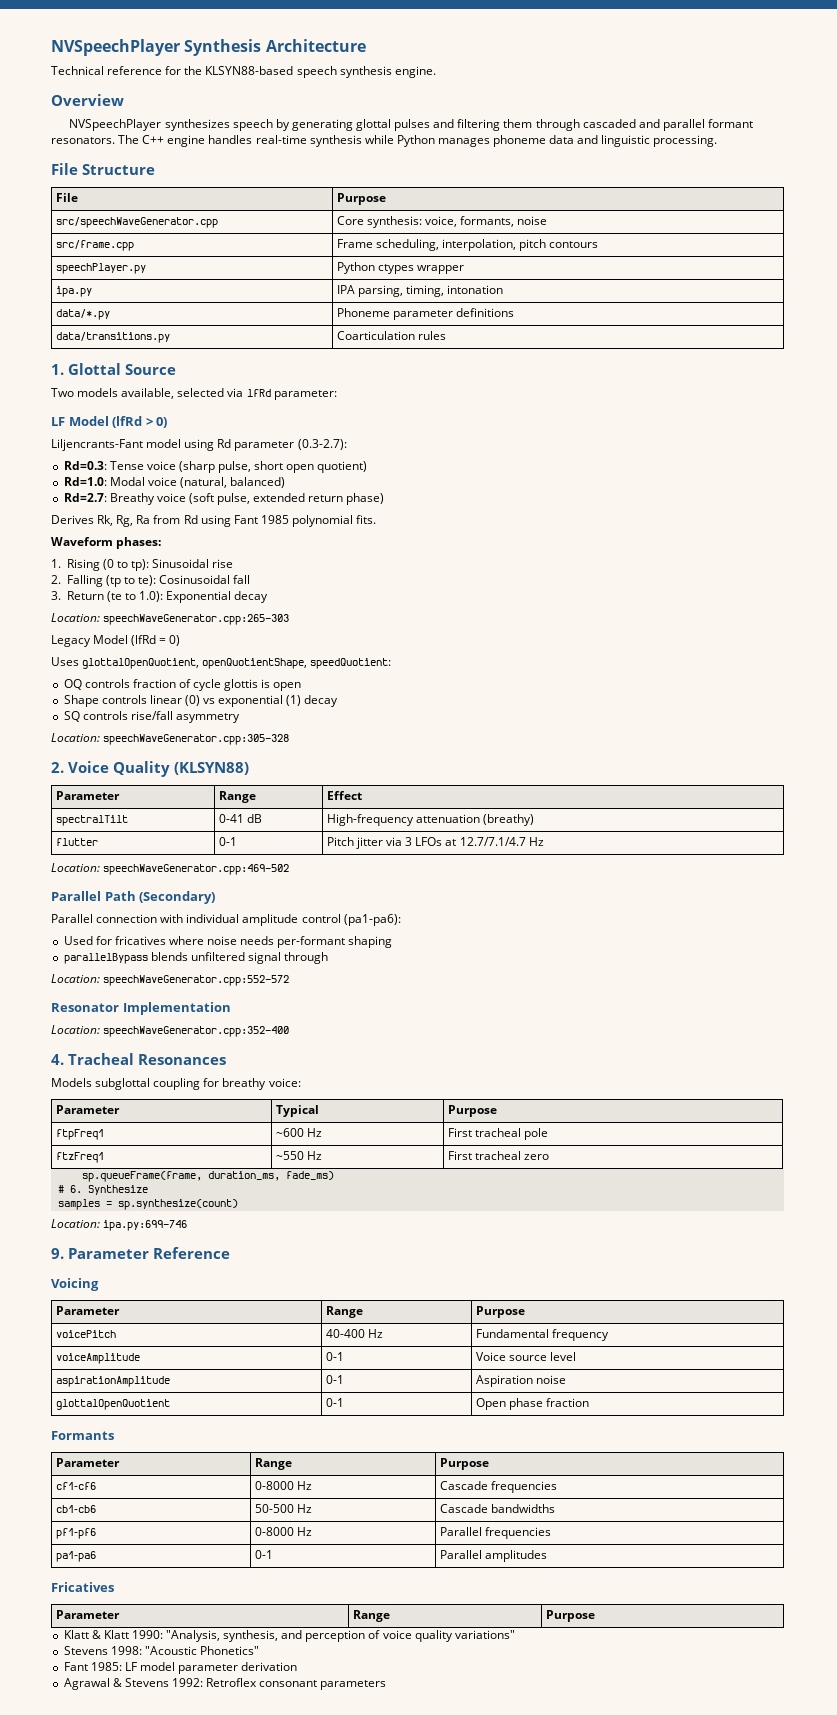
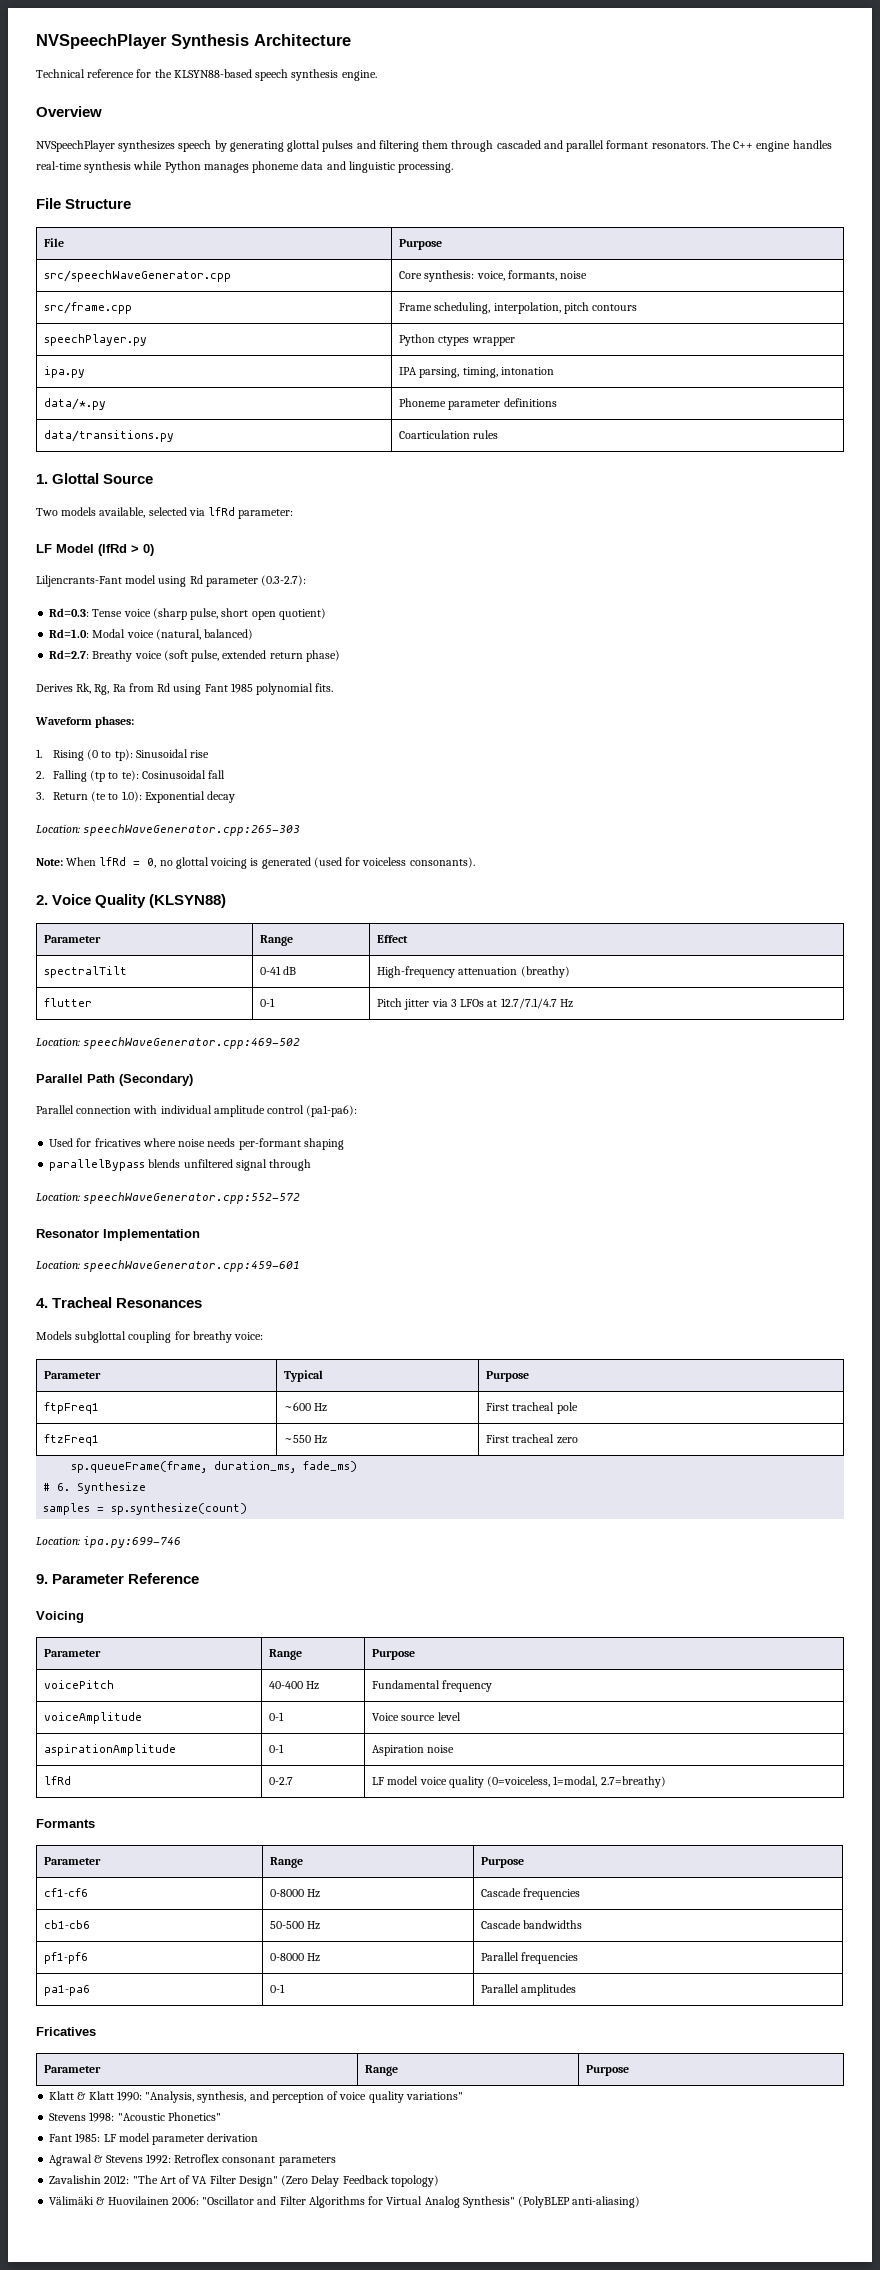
[51,635,181,647] [51,657,392,669] [63,679,302,691] [63,695,339,707] [63,711,240,723] [51,733,290,745] Legacy Model (lfRd = 0) // Uses glottalOpenQuotient, openQuotientShape, speedQuotient: // OQ controls fraction of cycle glottis is open // Shape controls linear (0) vs exponential (1) decay // SQ controls rise/fall asymmetry // Location: speechWaveGenerator.cpp:305-328 -> [36,857,475,869] Note: When lfRd = 0, no glottal voicing is generated (used for voiceless consonants).
[103,1026,290,1037] speechWaveGenerator.cpp:352-400 -> [83,1260,301,1272] speechWaveGenerator.cpp:459-601
[55,1399,170,1410] [325,1398,344,1407] [475,1398,590,1410] glottalOpenQuotient | 0-1 | Open phase fraction -> [44,1776,72,1785] [269,1777,294,1785] [372,1776,666,1788] lfRd | 0-2.7 | LF model voice quality (0=voiceless, 1=modal, 2.7=breathy)
(387, 1685) none -> [49,2175,439,2187] [49,2196,641,2208] // Zavalishin 2012: "The Art of VA Filter Design" (Zero Delay Feedback topology) // Välimäki & Huovilainen 2006: "Oscillator and Filter Algorithms for Virtual Analog Synthesis" (PolyBLEP anti-aliasing)

